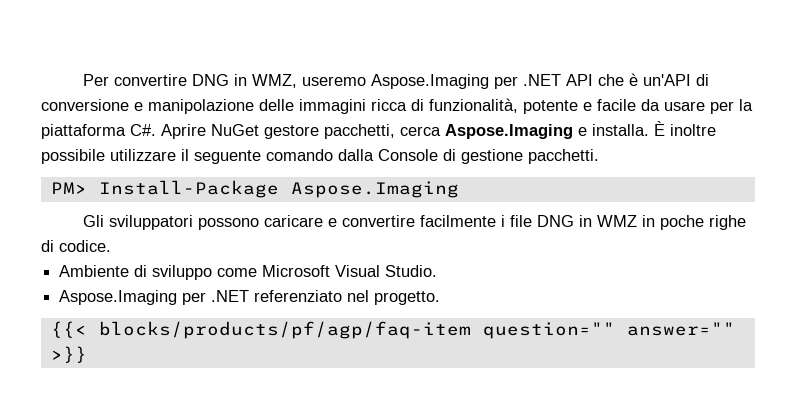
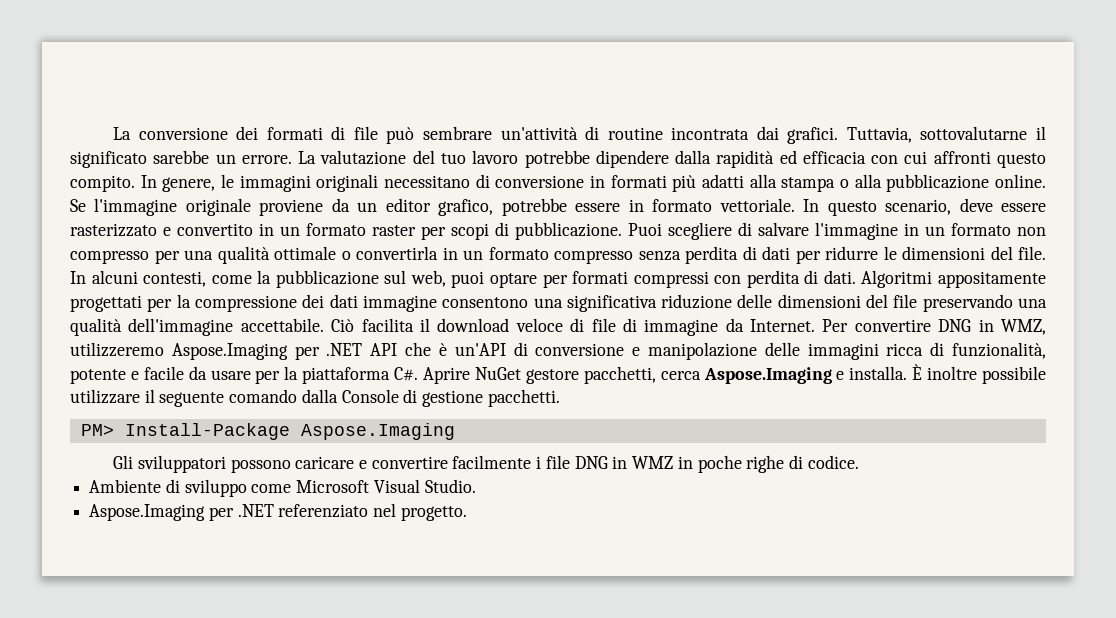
(83, 80) none -> [113,126,1046,144] [70,150,1047,168] [70,174,1046,192] [70,198,1047,216] [70,222,1046,240] [70,246,1046,264] [70,270,1046,288] [70,294,1047,312] [70,318,816,336] La conversione dei formati di file può sembrare un'attività di routine incontrata dai grafici. Tuttavia, sottovalutarne il significato sarebbe un errore. La valutazione del tuo lavoro potrebbe dipendere dalla rapidità ed efficacia con cui affronti questo compito. In genere, le immagini originali necessitano di conversione in formati più adatti alla stampa o alla pubblicazione online. Se l'immagine originale proviene da un editor grafico, potrebbe essere in formato vettoriale. In questo scenario, deve essere rasterizzato e convertito in un formato raster per scopi di pubblicazione. Puoi scegliere di salvare l'immagine in un formato non compresso per una qualità ottimale o convertirla in un formato compresso senza perdita di dati per ridurre le dimensioni del file. In alcuni contesti, come la pubblicazione sul web, puoi optare per formati compressi con perdita di dati. Algoritmi appositamente progettati per la compressione dei dati immagine consentono una significativa riduzione delle dimensioni del file preservando una qualità dell'immagine accettabile. Ciò facilita il download veloce di file di immagine da Internet.
[302,76,367,86] useremo -> [70,342,164,357] utilizzeremo
[50,321,735,339] [50,346,87,363] // {{< blocks/products/pf/agp/faq-item question="" answer="" >}} -> (467, 513) none

